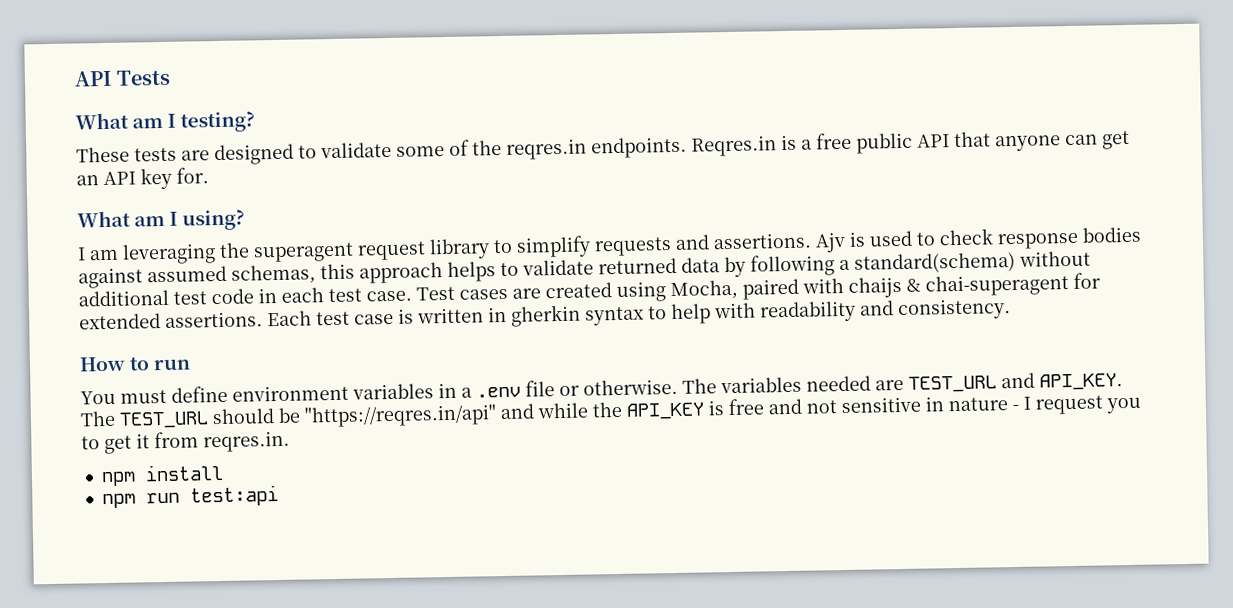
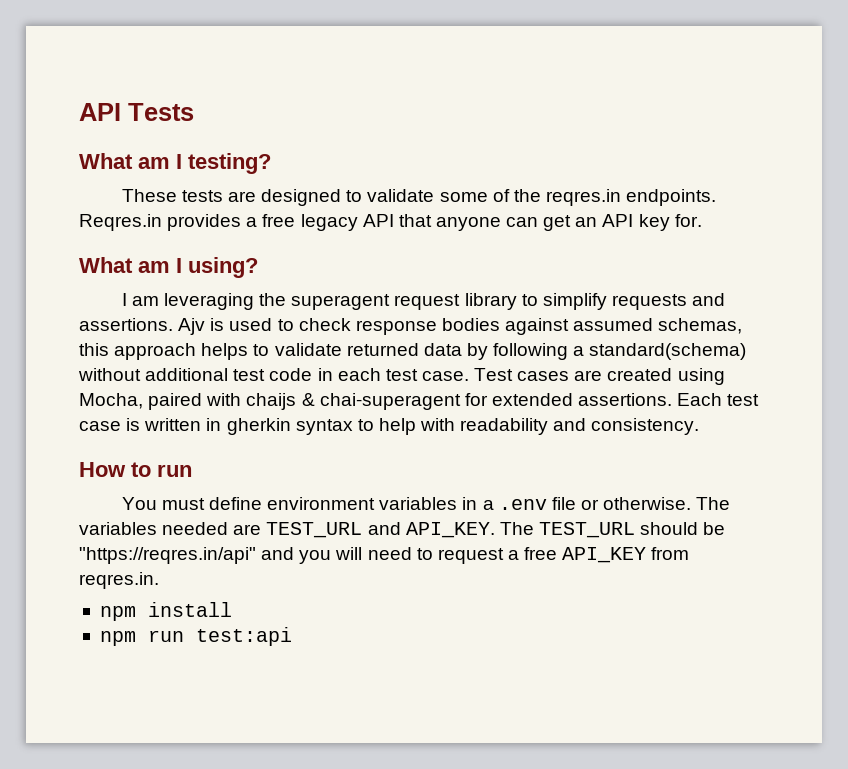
[781,132,913,154] is a free public -> [167,214,358,231] provides a free legacy
[537,395,1141,420] [81,433,150,455] while the API_KEY is free and not sensitive in nature - I request you to get it -> [299,547,647,564] you will need to request a free API_KEY

